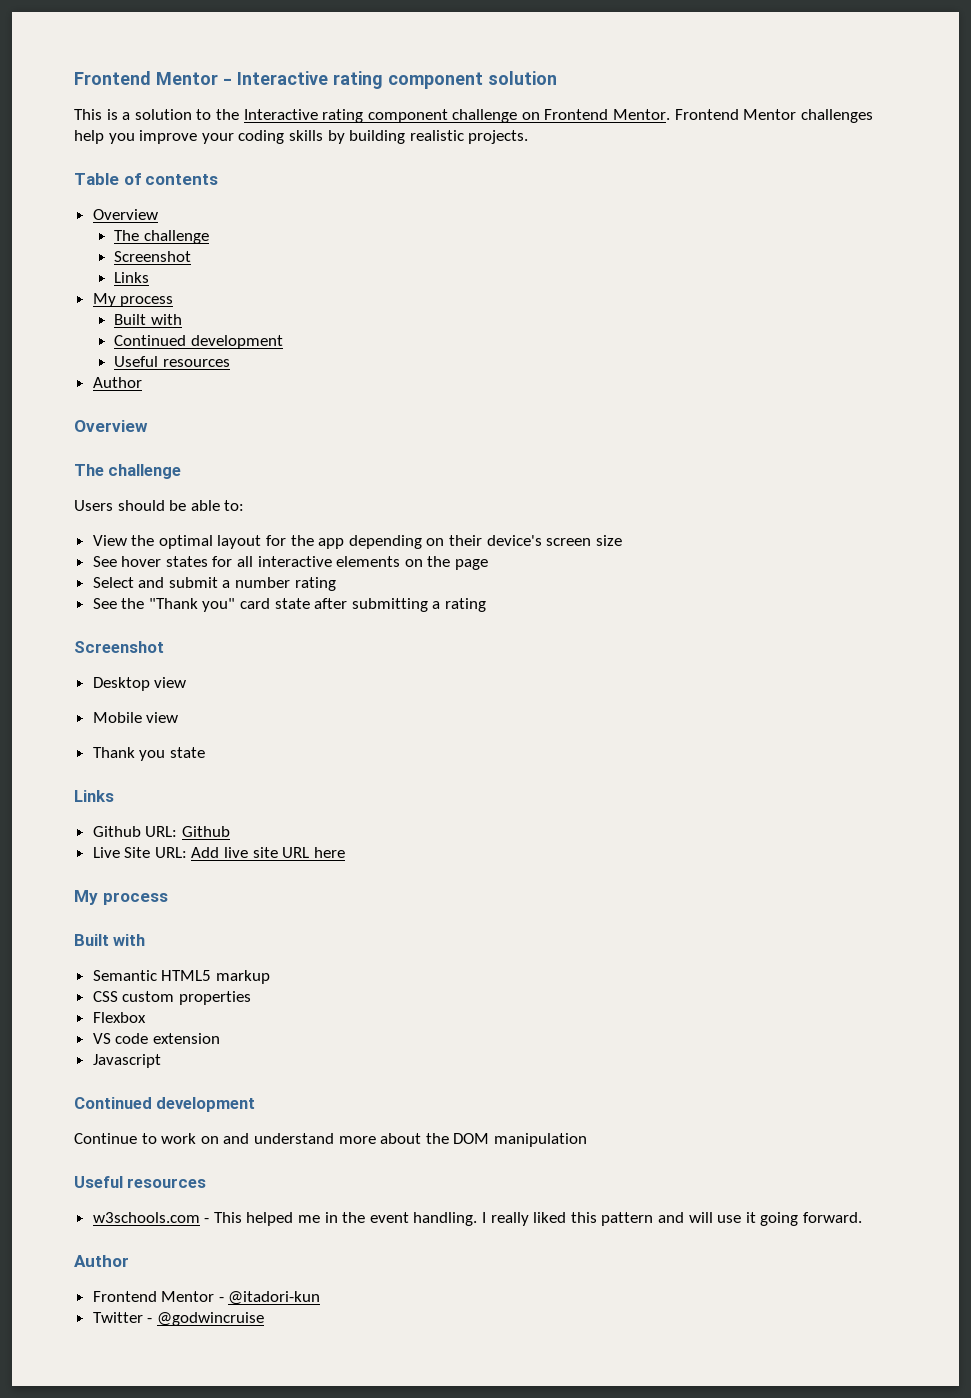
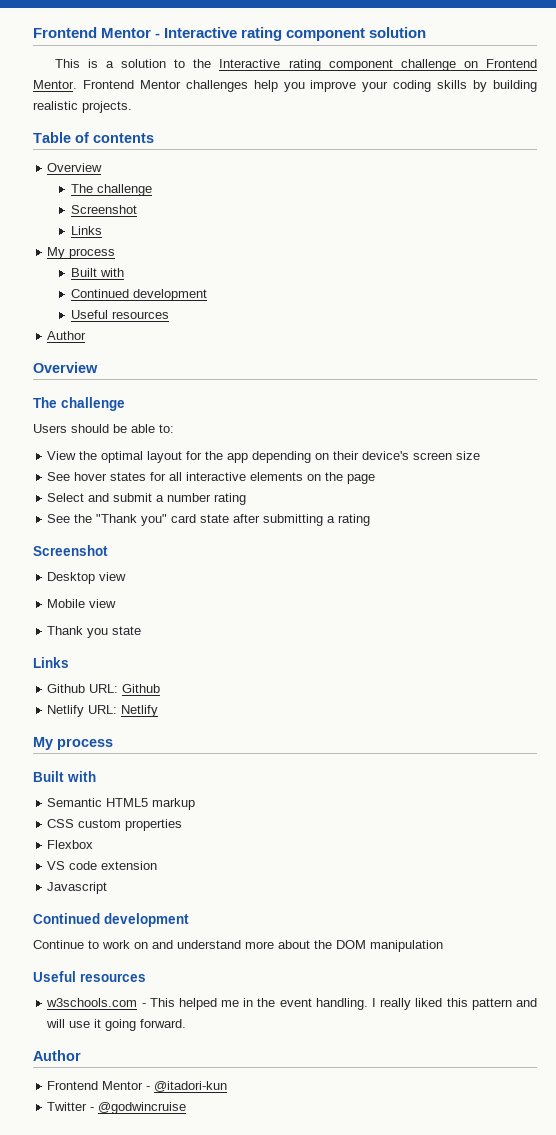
[92,847,345,858] Live Site URL: Add live site URL here -> [47,705,159,717] Netlify URL: Netlify

